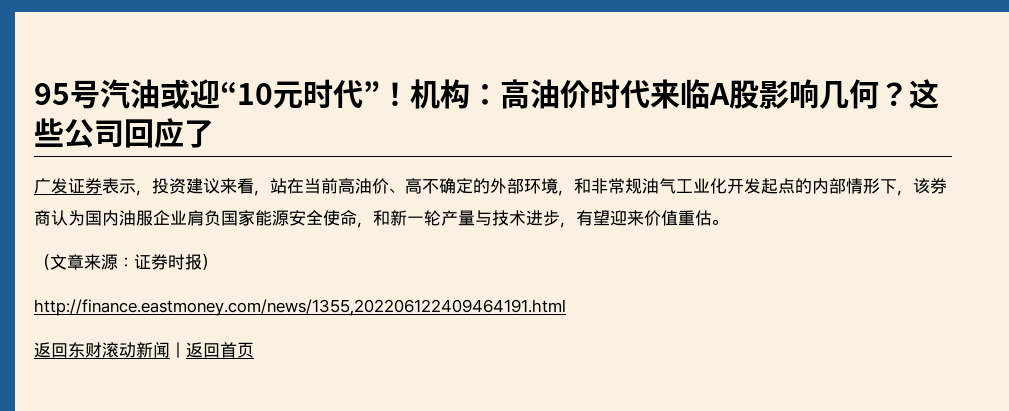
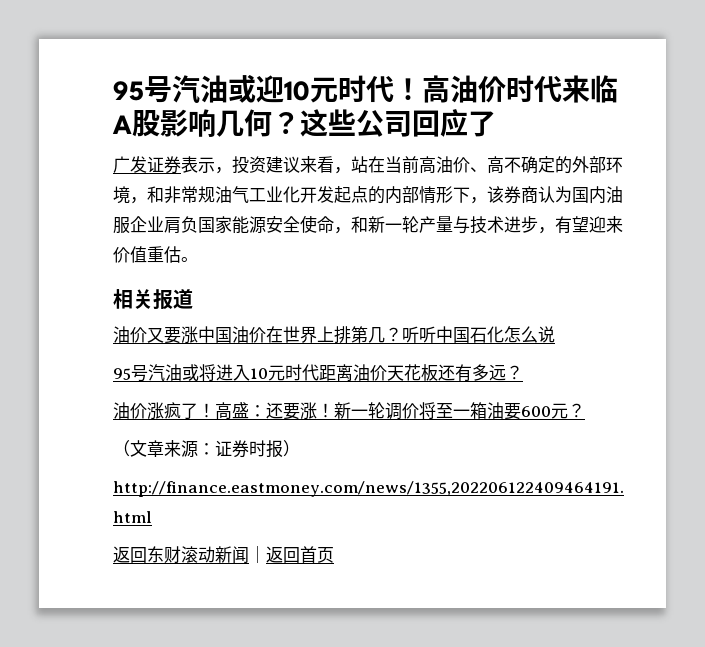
[220,79,500,109] “10元时代”！机构： -> [284,75,422,103] 10元时代！
(728, 222) none -> [113,289,193,310] [113,326,555,344] [113,364,523,382] [113,402,585,420] // 相关报道 // 油价又要涨中国油价在世界上排第几？听听中国石化怎么说 // 95号汽油或将进入10元时代距离油价天花板还有多远？ // 油价涨疯了！高盛：还要涨！新一轮调价将至一箱油要600元？

